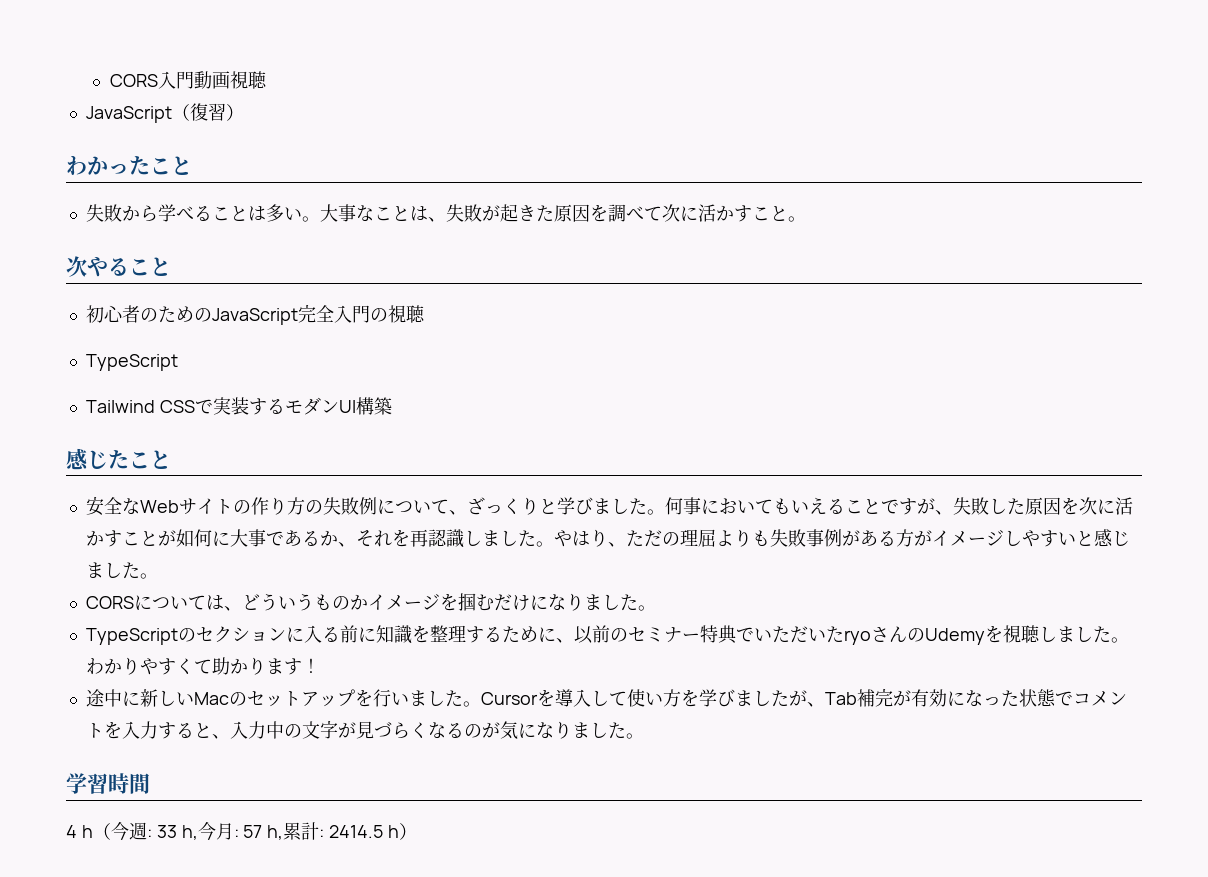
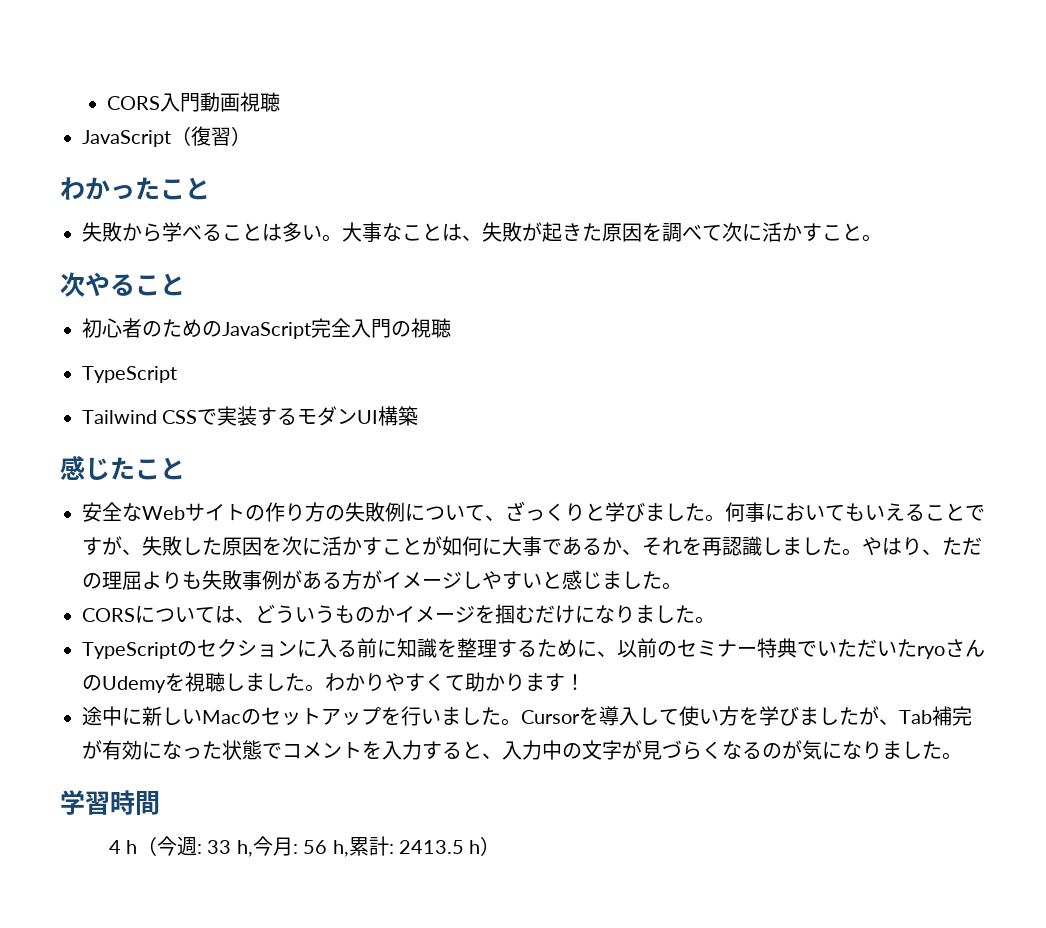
[243,825,263,838] 57 -> [303,840,328,854] 56
[329,825,384,838] 2414.5 -> [399,840,465,854] 2413.5

